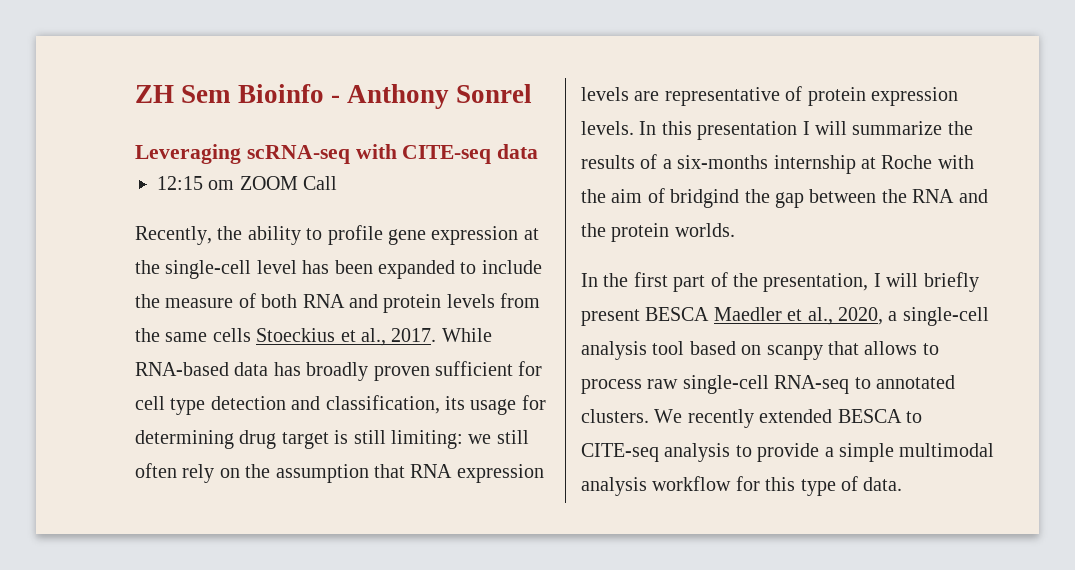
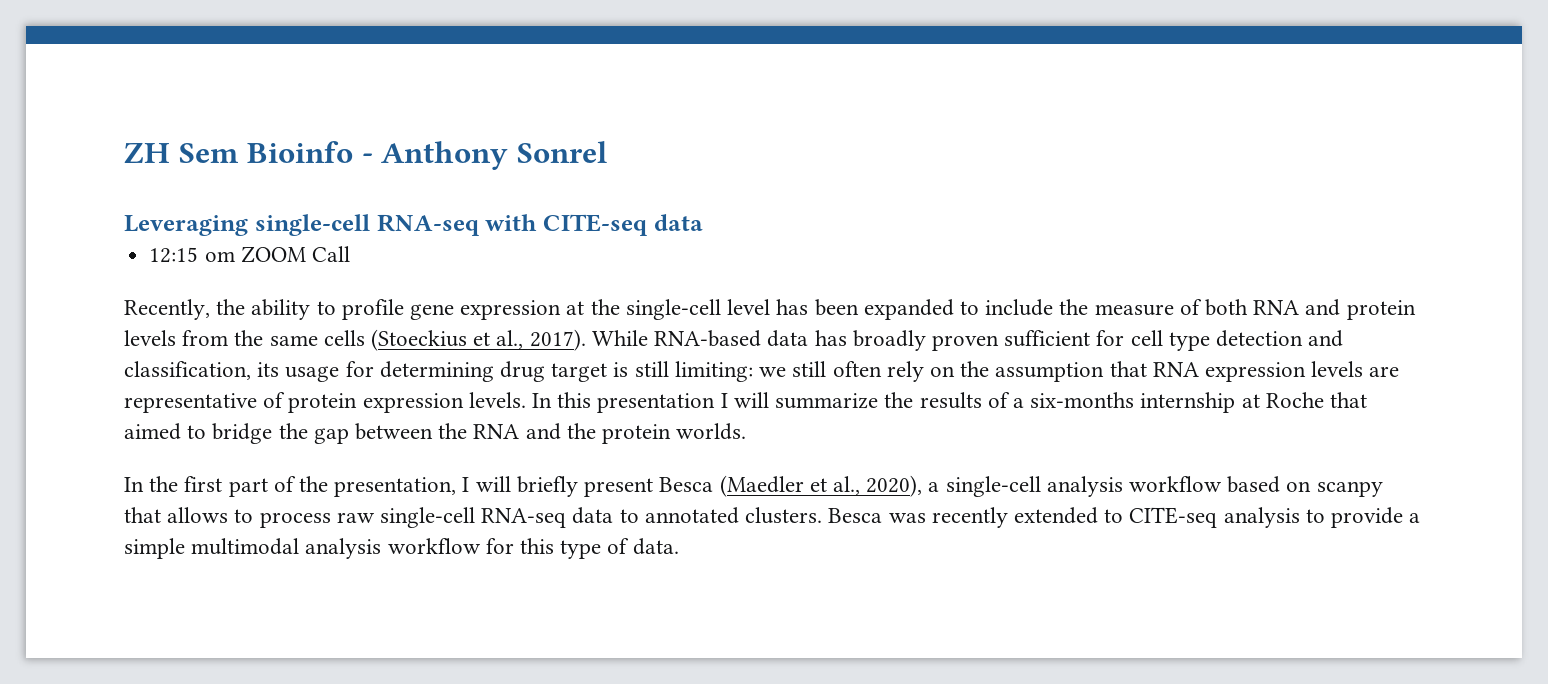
[246,145,350,164] scRNA-seq -> [254,214,480,236] single-cell RNA-seq
[256,328,437,346] Stoeckius et al., 2017. -> [371,329,586,351] (Stoeckius et al., 2017).
[937,155,974,169] [581,188,740,208] with the aim of bridgind -> [1329,392,1367,408] [124,423,273,444] that aimed to bridge
[645,307,883,325] BESCA Maedler et al., 2020, -> [659,475,923,497] Besca (Maedler et al., 2020),
[652,341,685,355] tool -> [1128,476,1222,492] workflow
(850, 384) none -> [572,507,614,524] data
[654,409,683,423] We -> [828,508,926,523] Besca was
[837,409,902,423] BESCA -> (1098, 515) none

